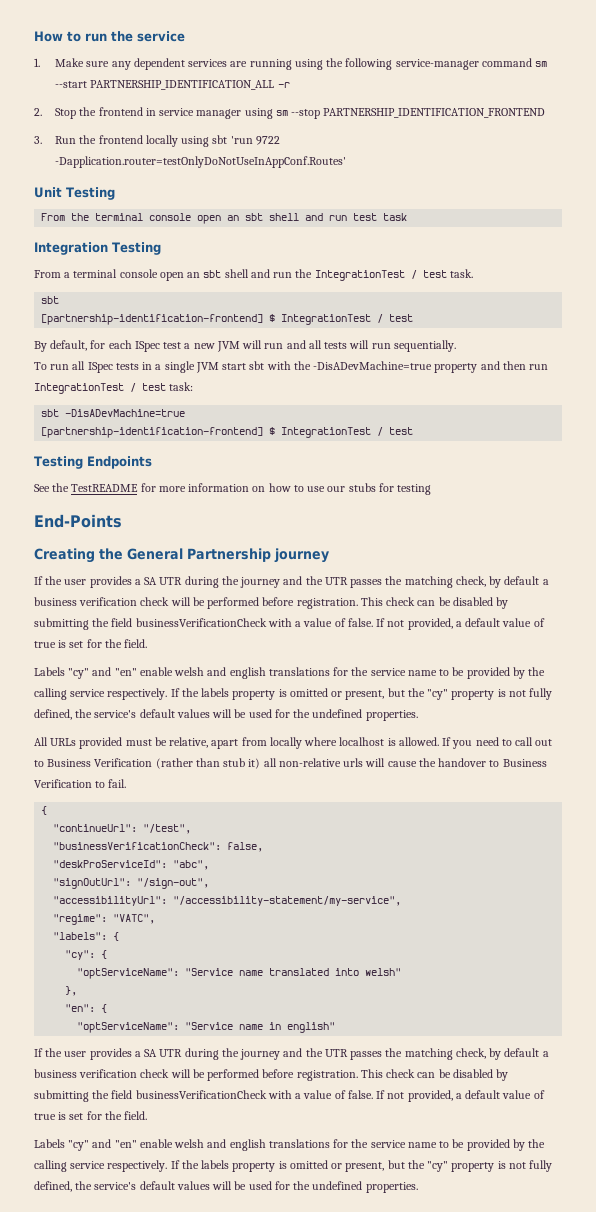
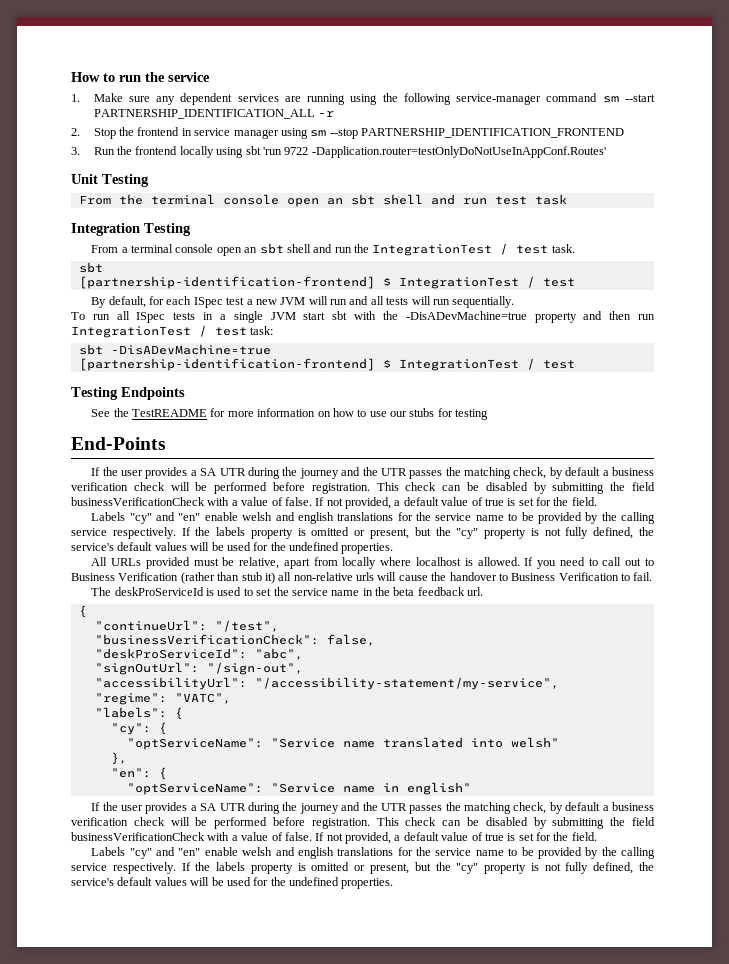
[34,548,329,563] // Creating the General Partnership journey -> (166, 443) none
(127, 783) none -> [91,587,484,596] // The deskProServiceId is used to set the service name in the beta feedback url.

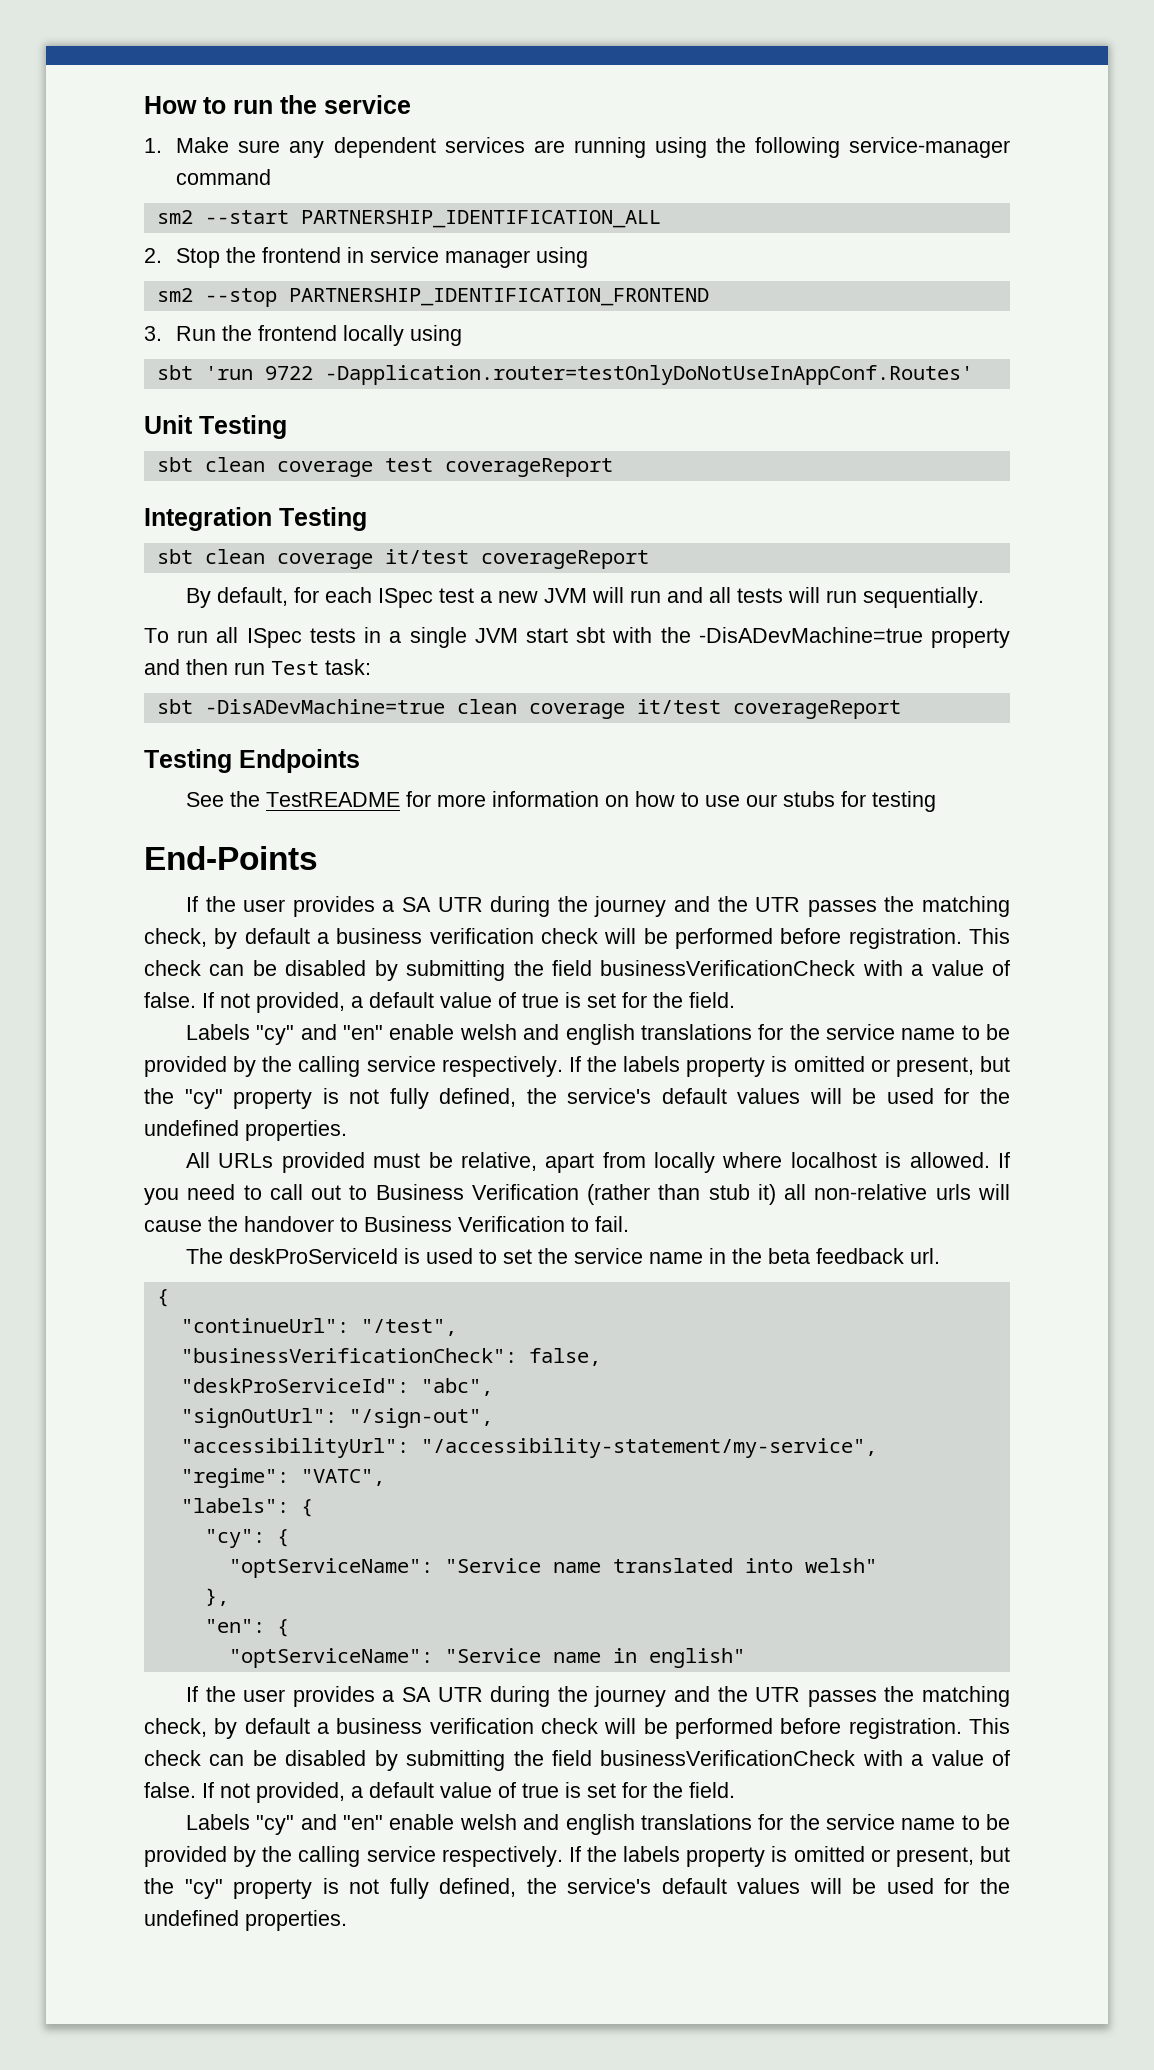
[602,96,619,103] sm -> [156,210,193,224] // sm2
[318,111,335,117] -r -> (661, 219) none
[310,130,327,137] sm -> [156,288,193,302] // sm2
(244, 152) none -> (463, 335) //
[78,194,567,207] [71,223,191,236] [91,243,575,256] [78,262,103,273] [78,276,575,289] From the terminal console open an sbt shell and run test task // Integration Testing // From a terminal console open an sbt shell and run the IntegrationTest / test task. // sbt // [partnership-identification-frontend] $ IntegrationTest / test -> [156,457,613,477] [144,507,367,531] [156,549,649,569] sbt clean coverage test coverageReport // Integration Testing // sbt clean coverage it/test coverageReport
[71,325,247,338] IntegrationTest / test -> [271,661,319,675] Test
[78,358,575,371] // [partnership-identification-frontend] $ IntegrationTest / test -> [456,699,901,719] clean coverage it/test coverageReport

